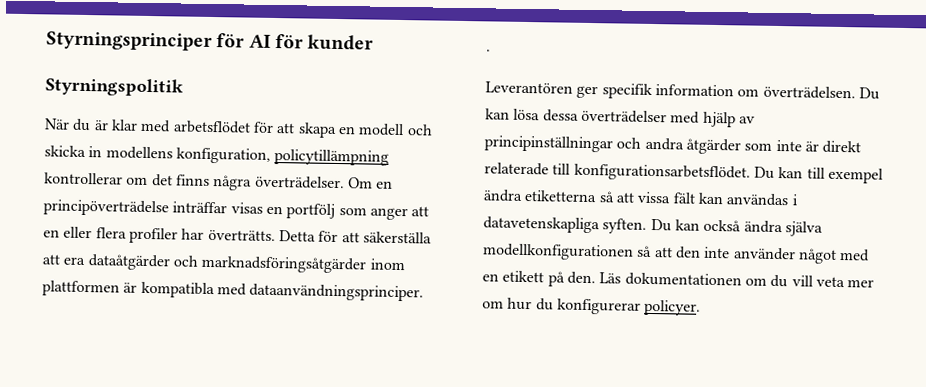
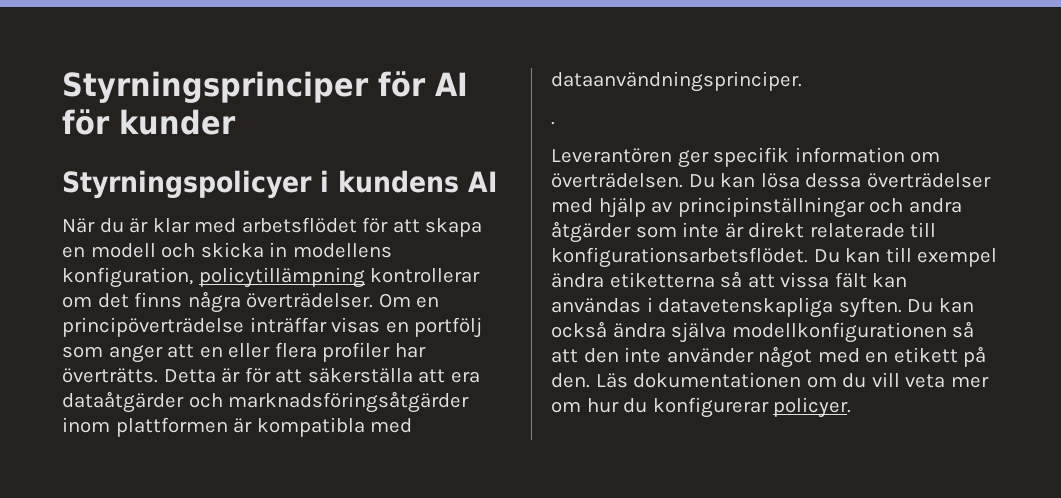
[45,77,184,97] Styrningspolitik -> [62,170,497,199] Styrningspolicyer i kundens AI
(316, 236) none -> [221,368,241,383] är

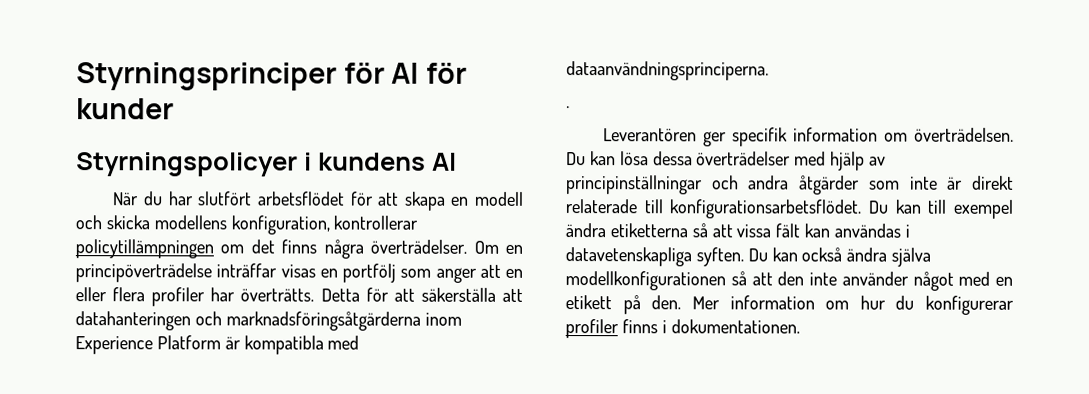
[129,218,237,233] är klar med -> [167,191,253,206] har slutfört
[269,242,288,257] in -> (150, 222) none
[198,267,481,288] policytillämpning kontrollerar -> [333,215,419,230] [75,239,214,259] kontrollerar policytillämpningen
[221,368,241,383] är -> (360, 295) none
[450,371,480,383] [62,391,470,413] [62,417,228,437] era dataåtgärder och marknadsföringsåtgärder inom plattformen -> [75,311,462,331] [75,335,221,355] datahanteringen och marknadsföringsåtgärderna inom Experience Platform
[551,71,802,92] dataanvändningsprinciper. -> [566,61,769,81] dataanvändningsprinciperna.
[595,372,989,388] [551,397,852,418] Läs dokumentationen om du vill veta mer om hur du konfigurerar policyer. -> [691,295,1014,315] [565,319,800,339] Mer information om hur du konfigurerar profiler finns i dokumentationen.

